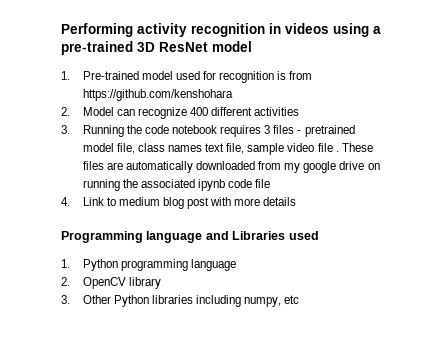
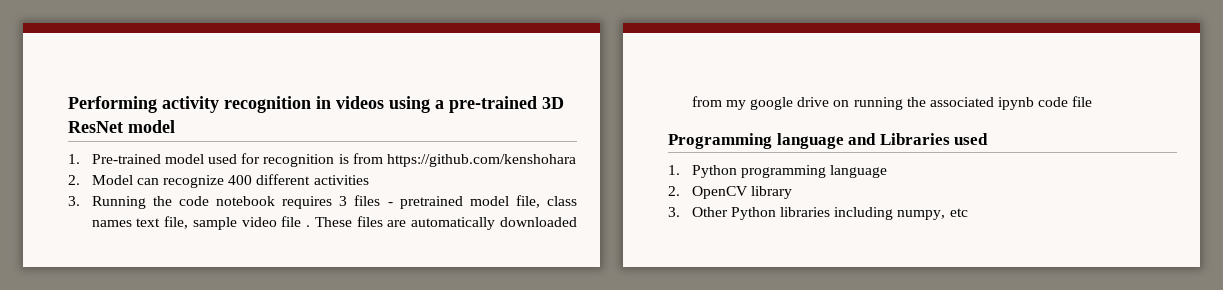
[61,197,297,209] // 4. Link to medium blog post with more details -> (1093, 101) none

